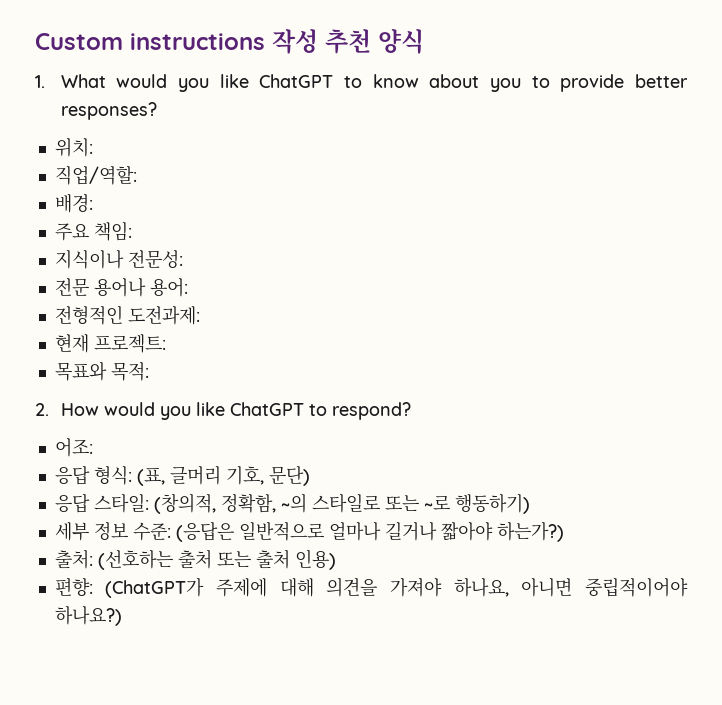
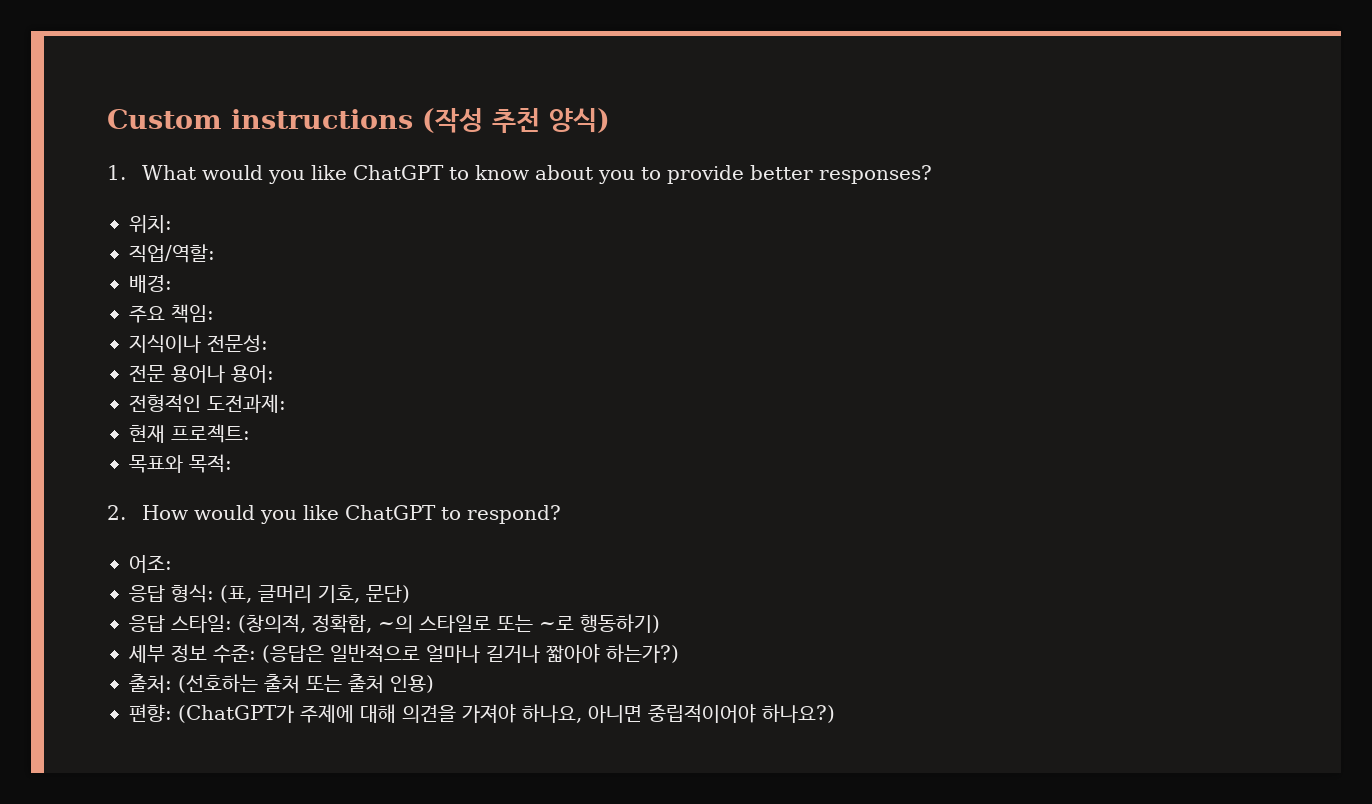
[272,29,424,54] 작성 추천 양식 -> [422,108,610,133] (작성 추천 양식)

